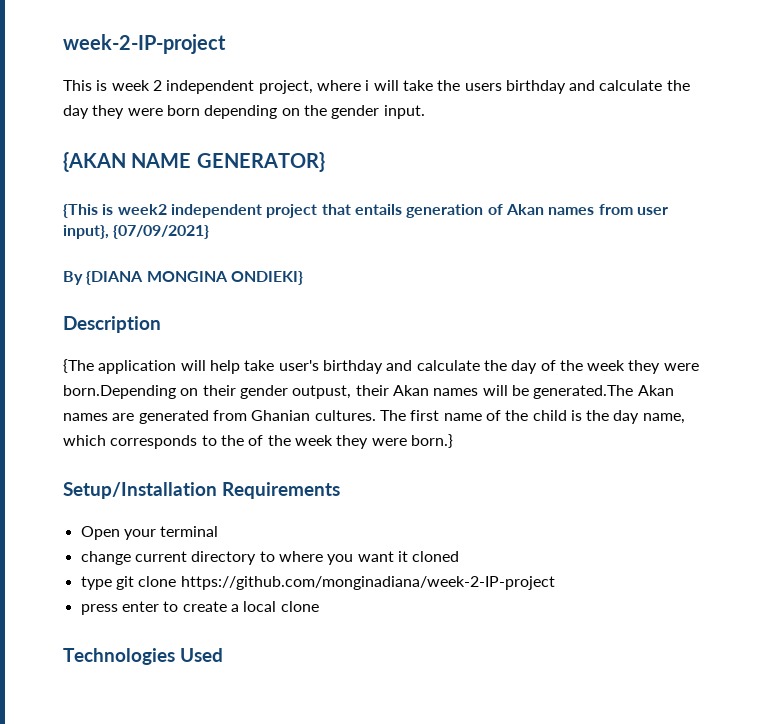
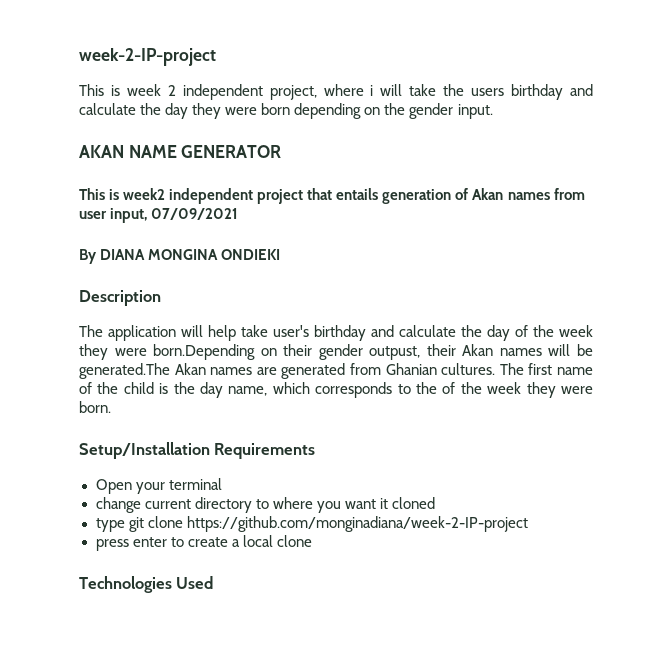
[63,152,325,172] [63,204,98,218] {AKAN NAME GENERATOR} // {This -> [79,145,282,158] [79,188,105,200] AKAN NAME GENERATOR // This
[63,225,210,239] input}, {07/09/2021} -> [110,208,239,223] input, 07/09/2021
[86,271,303,285] {DIANA MONGINA ONDIEKI} -> [100,249,281,260] DIANA MONGINA ONDIEKI
[63,359,94,373] {The -> [79,325,103,337] The
[410,434,453,448] born.} -> [79,401,111,413] born.

